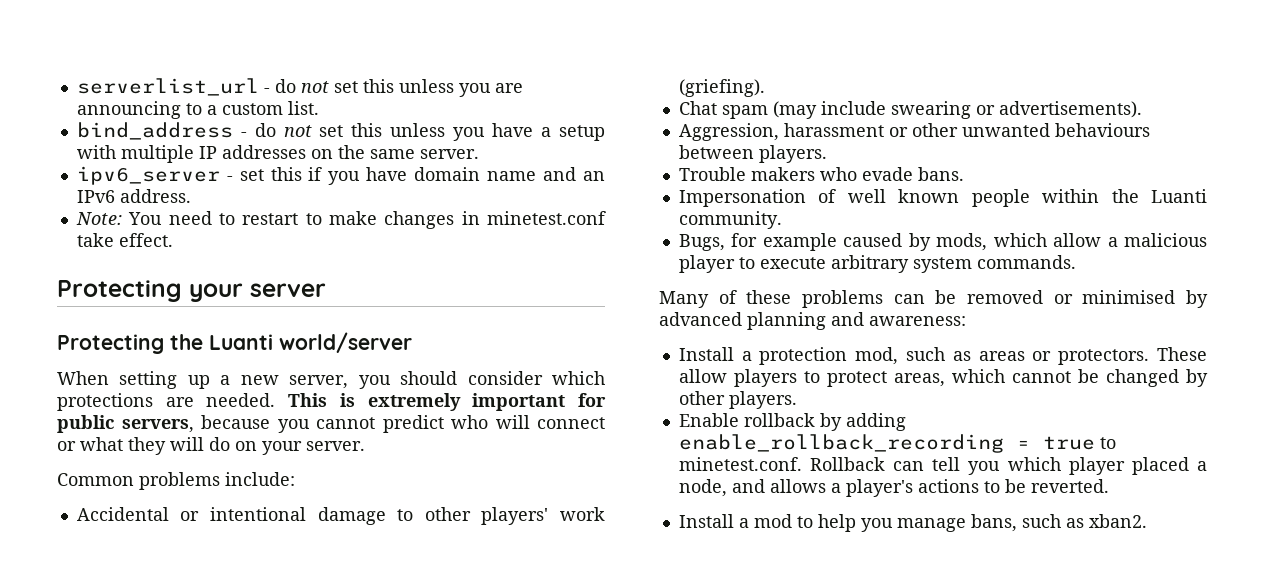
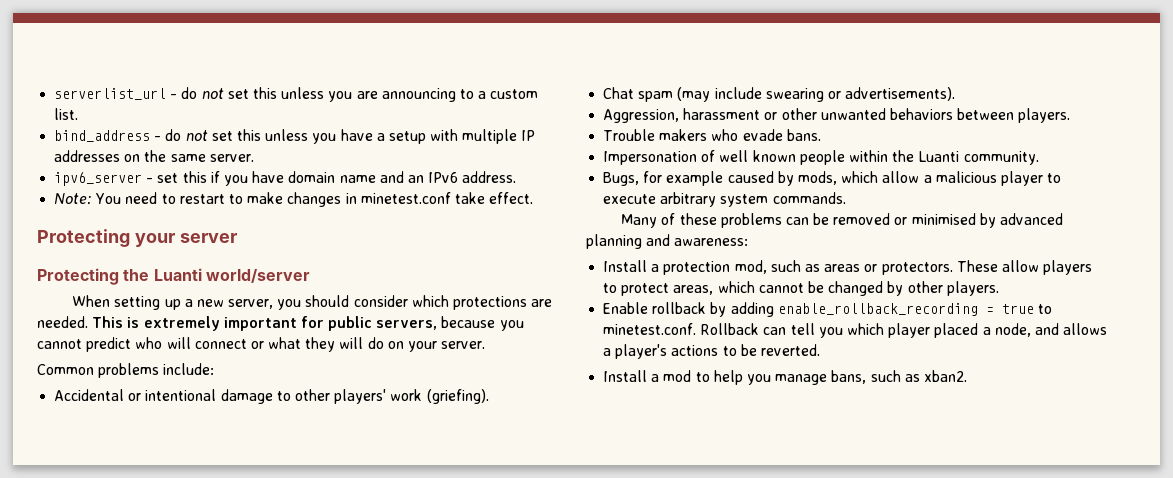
[1054,123,1150,137] behaviours -> [889,108,953,120] behaviors

